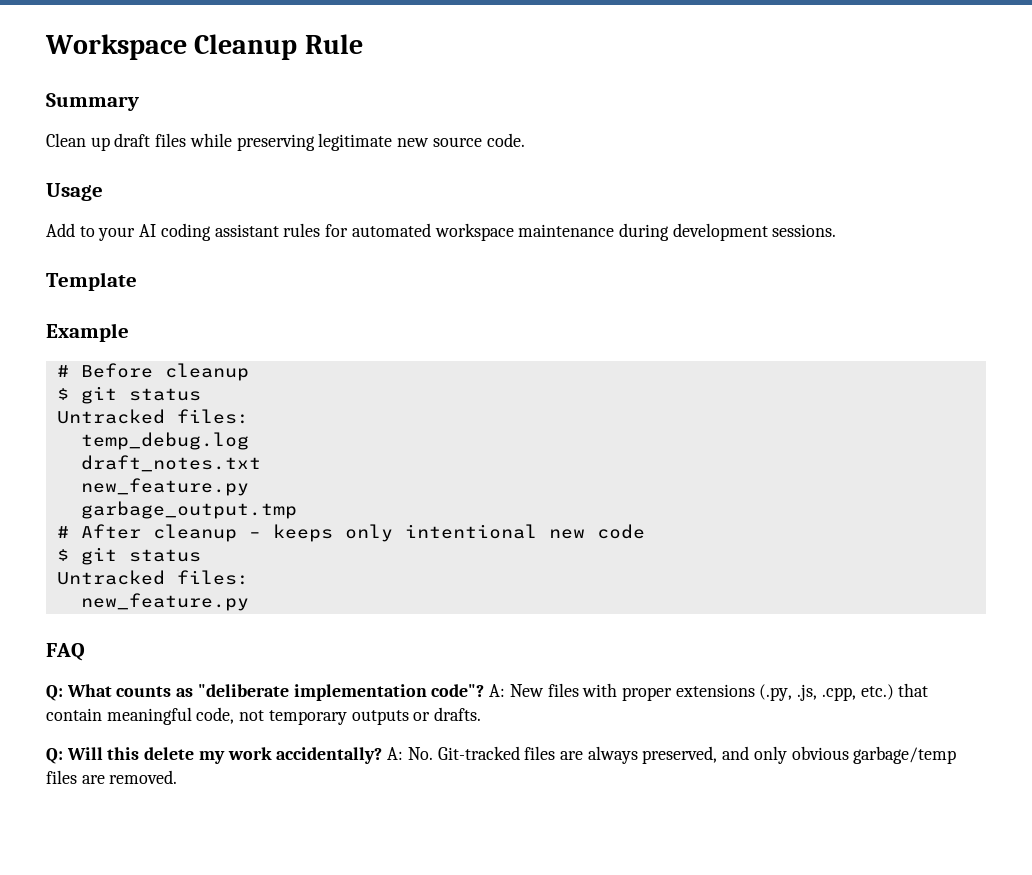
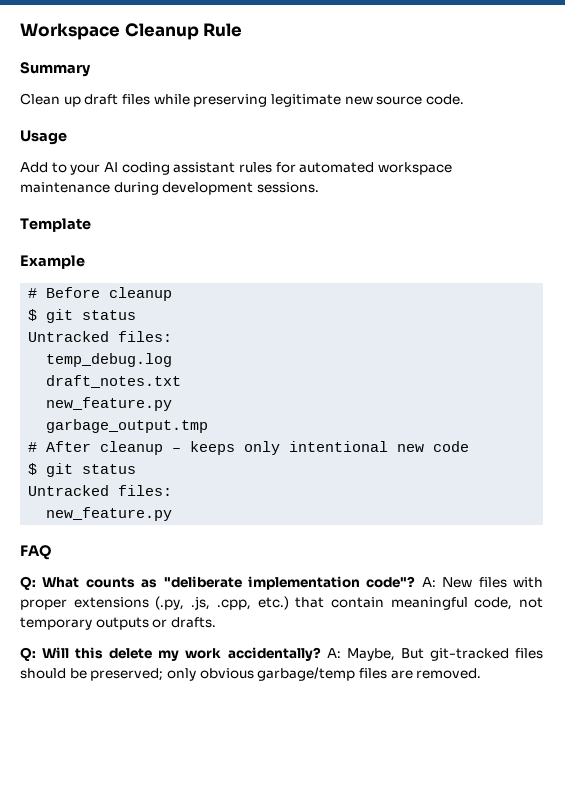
[407,746,750,764] No. Git-tracked files are always preserved, and -> [346,648,543,661] [20,668,164,681] Maybe, But git-tracked files should be preserved;

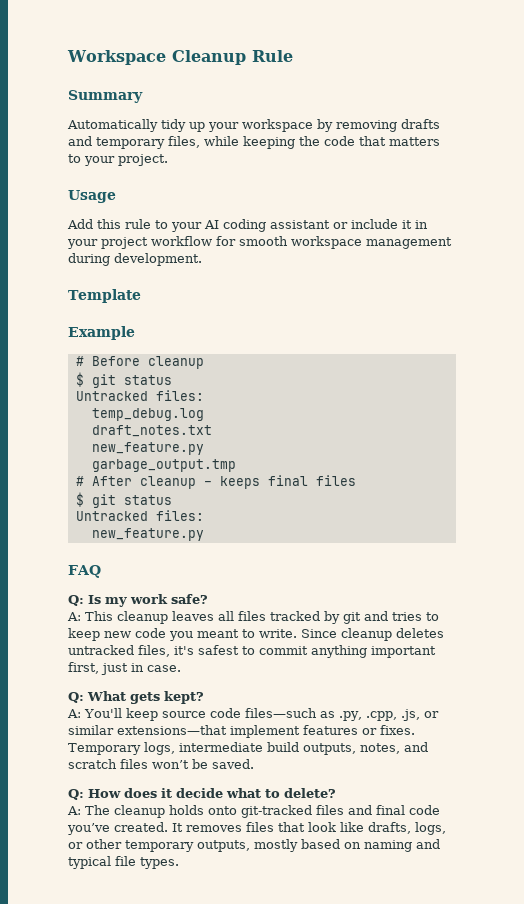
[20,93,464,107] Clean up draft files while preserving legitimate new source code. -> [67,119,440,132] [68,136,440,149] [68,154,168,166] Automatically tidy up your workspace by removing drafts and temporary files, while keeping the code that matters to your project.
(48, 167) none -> [97,219,151,229] this rule
[238,162,452,175] [20,182,319,195] rules for automated workspace maintenance during development sessions. -> [333,219,428,229] [67,236,452,249] [68,253,202,266] or include it in your project workflow for smooth workspace management during development.
[244,441,470,455] only intentional new code -> [267,475,356,486] final files
[42,576,543,590] [20,596,543,610] [20,617,216,630] [20,647,543,661] [20,667,482,681] What counts as "deliberate implementation code"? A: New files with proper extensions (.py, .js, .cpp, etc.) that contain meaningful code, not temporary outputs or drafts. // Q: Will this delete my work accidentally? A: Maybe, But git-tracked files should be preserved; only obvious garbage/temp files are removed. -> [88,594,208,607] [67,611,439,624] [68,628,444,641] [68,645,436,658] [68,662,181,675] [68,691,204,704] [67,708,439,721] [68,725,415,738] [68,742,428,755] [68,759,254,769] [68,788,336,800] [67,805,440,818] [67,822,446,835] [68,839,440,852] [68,856,179,869] Is my work safe? // A: This cleanup leaves all files tracked by git and tries to keep new code you meant to write. Since cleanup deletes untracked files, it's safest to commit anything important first, just in case. // Q: What gets kept? // A: You'll keep source code files—such as .py, .cpp, .js, or similar extensions—that implement features or fixes. Temporary logs, intermediate build outputs, notes, and scratch files won’t be saved. // Q: How does it decide what to delete? // A: The cleanup holds onto git-tracked files and final code you’ve created. It removes files that look like drafts, logs, or other temporary outputs, mostly based on naming and typical file types.

